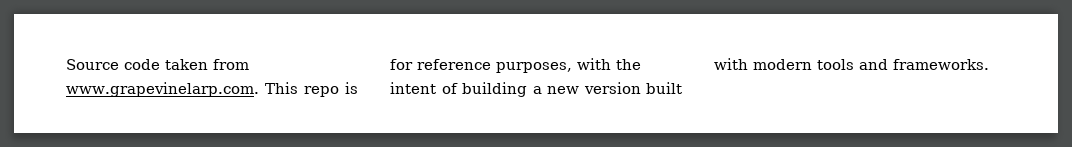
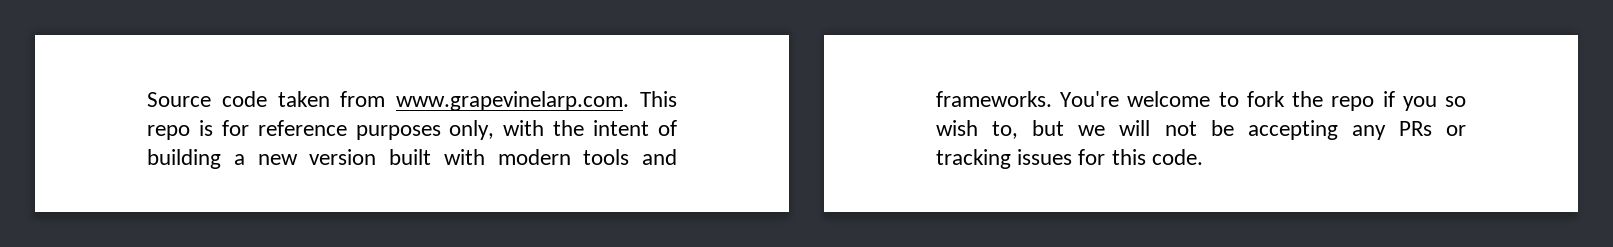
[496,62,572,73] purposes, -> [355,120,495,140] purposes only,
(989, 64) none -> [1060,91,1466,111] [936,120,1466,140] [936,149,1203,169] You're welcome to fork the repo if you so wish to, but we will not be accepting any PRs or tracking issues for this code.

